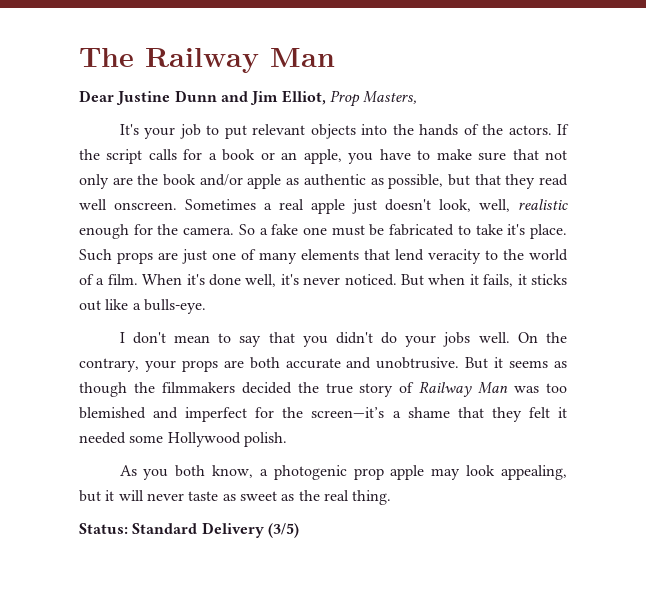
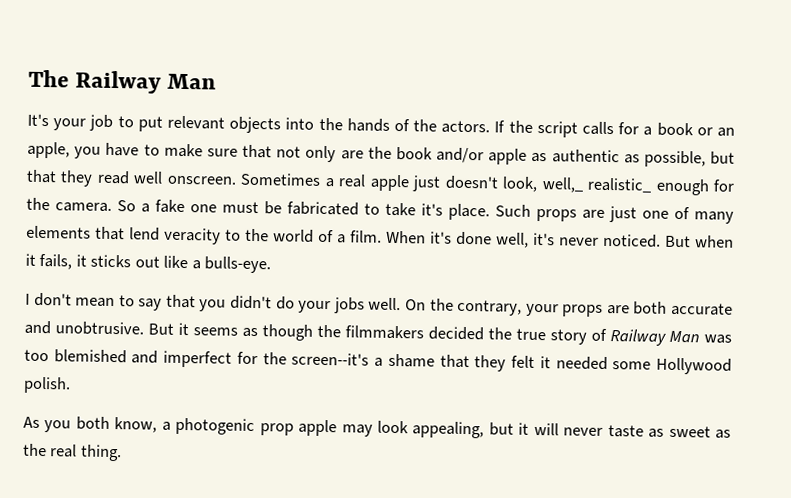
[79,90,418,107] // Dear Justine Dunn and Jim Elliot, Prop Masters, -> (217, 81) none
[479,199,568,212] well, realistic -> [541,177,654,193] well,_ realistic_
[311,407,385,418] screen—it’s -> [291,352,370,366] screen--it's
[79,522,299,538] // Status: Standard Delivery (3/5) -> (122, 453) none

